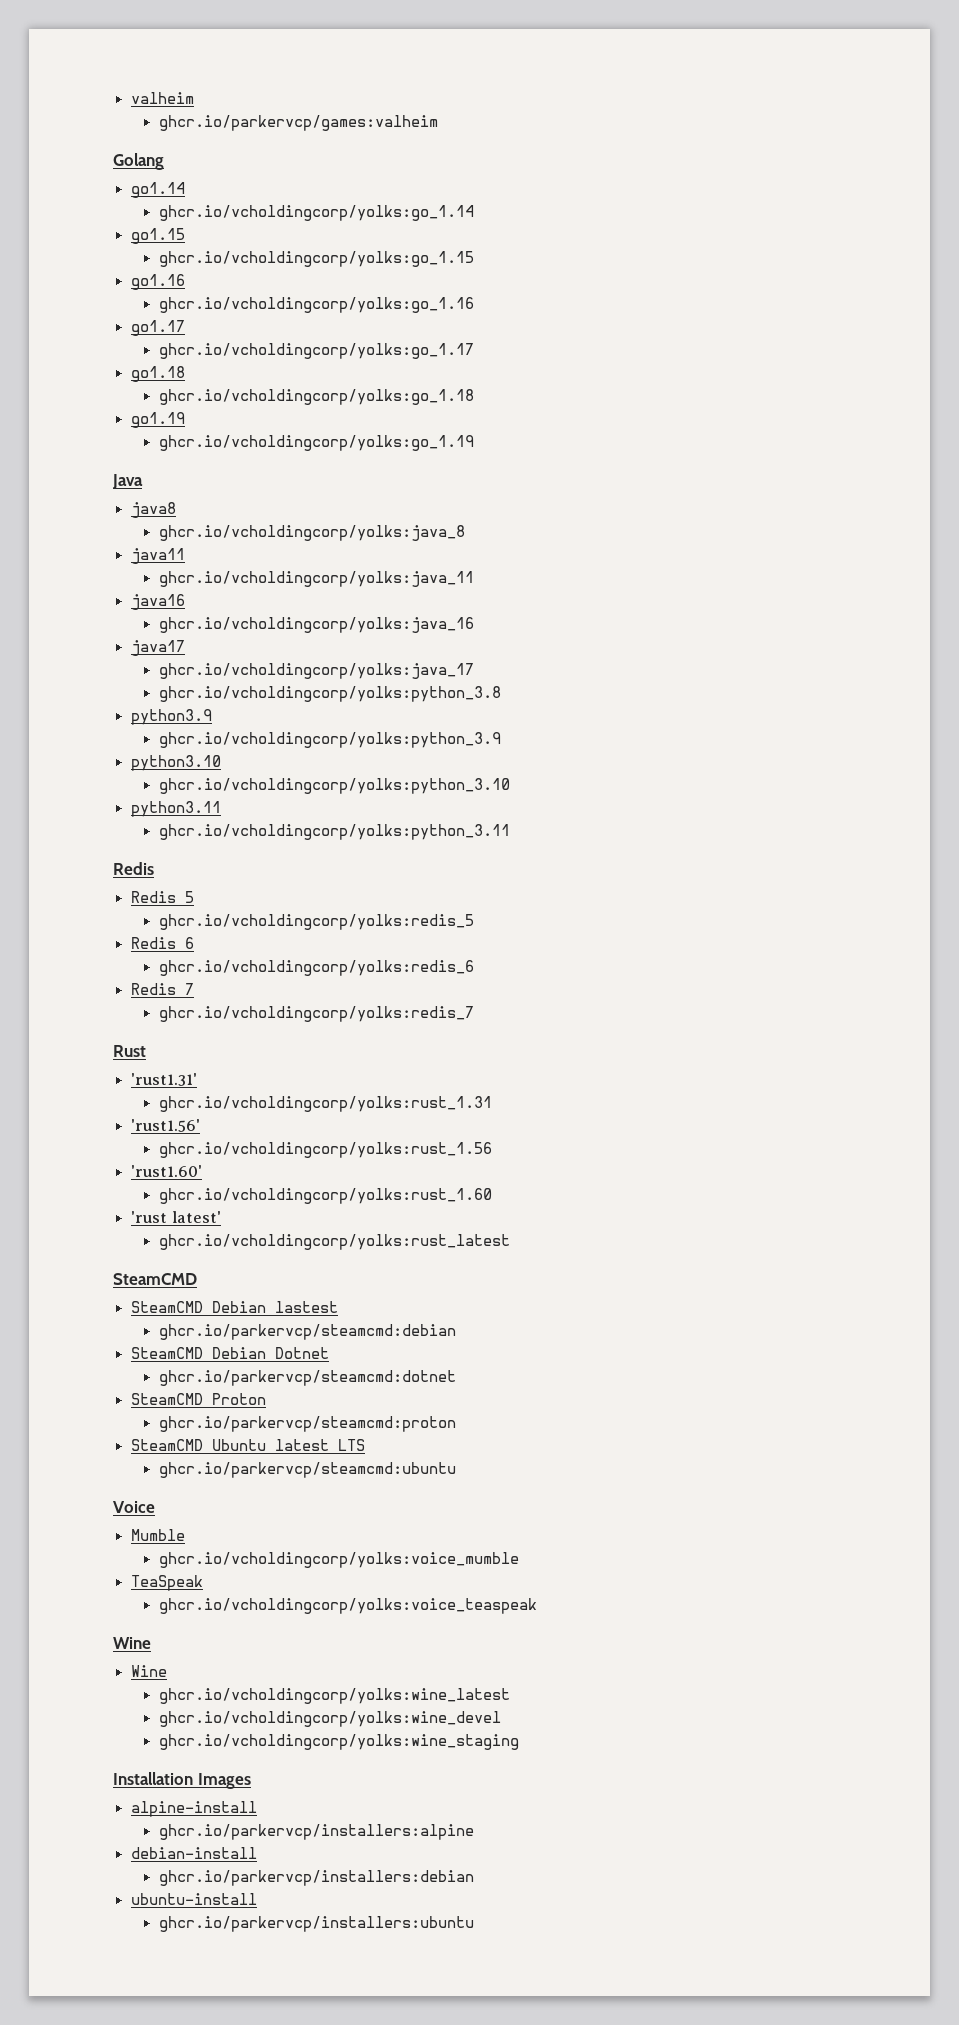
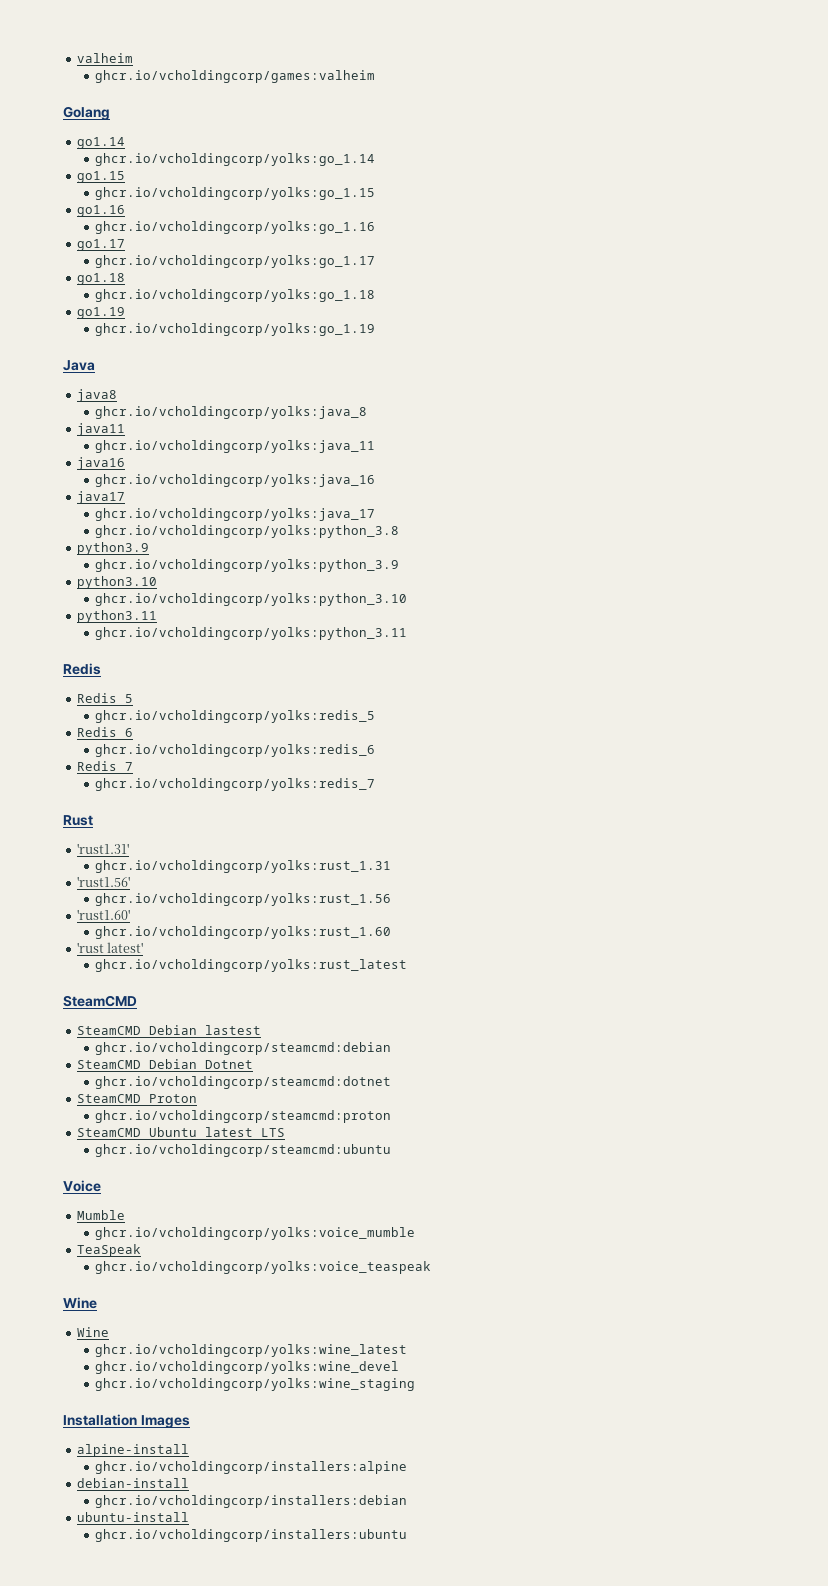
[159,115,439,131] ghcr.io/parkervcp/games:valheim -> [94,70,375,83] ghcr.io/vcholdingcorp/games:valheim
[159,1324,457,1340] ghcr.io/parkervcp/steamcmd:debian -> [94,1042,391,1055] ghcr.io/vcholdingcorp/steamcmd:debian
[159,1370,457,1386] ghcr.io/parkervcp/steamcmd:dotnet -> [94,1076,391,1089] ghcr.io/vcholdingcorp/steamcmd:dotnet
[159,1416,457,1432] ghcr.io/parkervcp/steamcmd:proton -> [94,1110,391,1123] ghcr.io/vcholdingcorp/steamcmd:proton
[159,1462,457,1478] ghcr.io/parkervcp/steamcmd:ubuntu -> [94,1144,391,1157] ghcr.io/vcholdingcorp/steamcmd:ubuntu
[159,1824,475,1840] ghcr.io/parkervcp/installers:alpine -> [94,1461,407,1474] ghcr.io/vcholdingcorp/installers:alpine
[159,1870,475,1886] ghcr.io/parkervcp/installers:debian -> [94,1495,407,1508] ghcr.io/vcholdingcorp/installers:debian
[159,1916,475,1932] ghcr.io/parkervcp/installers:ubuntu -> [94,1529,407,1542] ghcr.io/vcholdingcorp/installers:ubuntu

